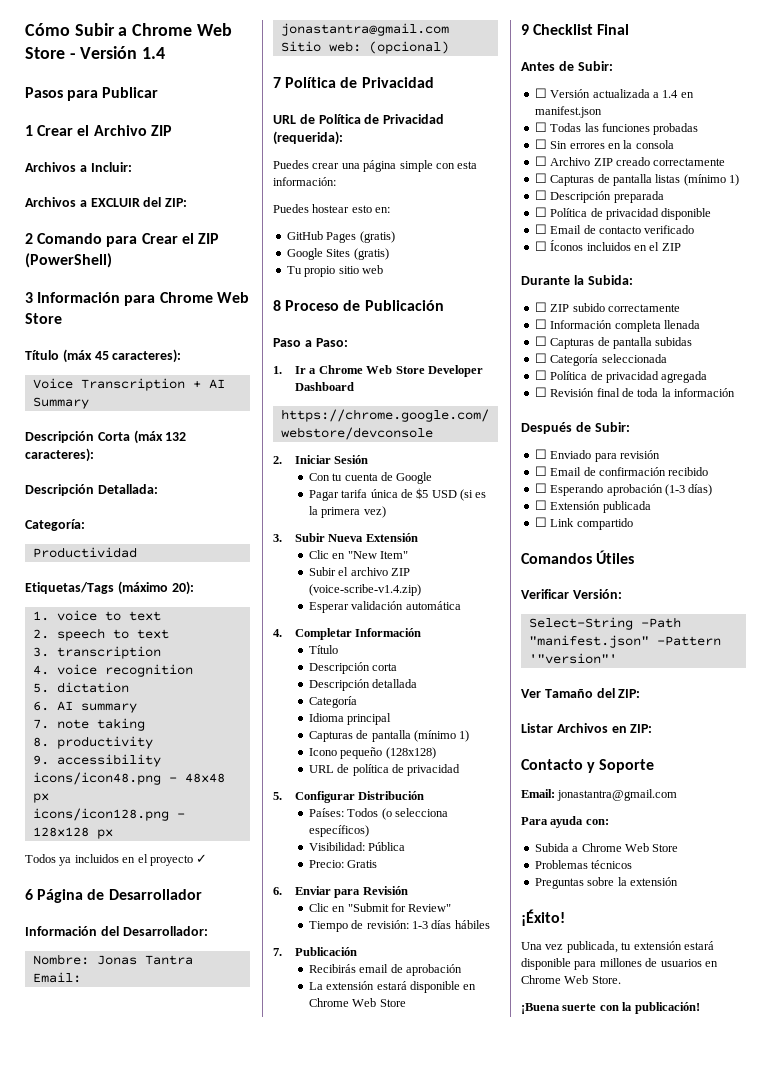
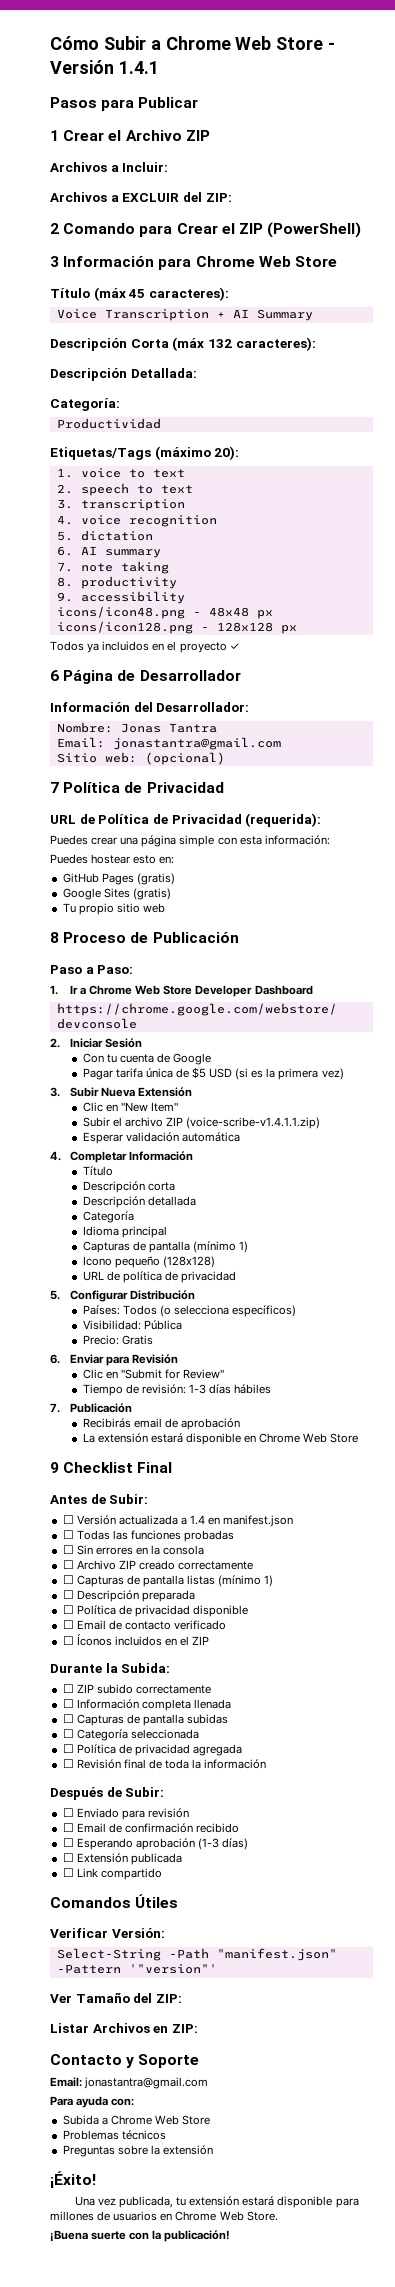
[142,47,166,59] 1.4 -> [118,61,159,74] 1.4.1
[308,584,421,596] (voice-scribe-v1.4.zip) -> [185,1117,320,1129] (voice-scribe-v1.4.1.1.zip)

